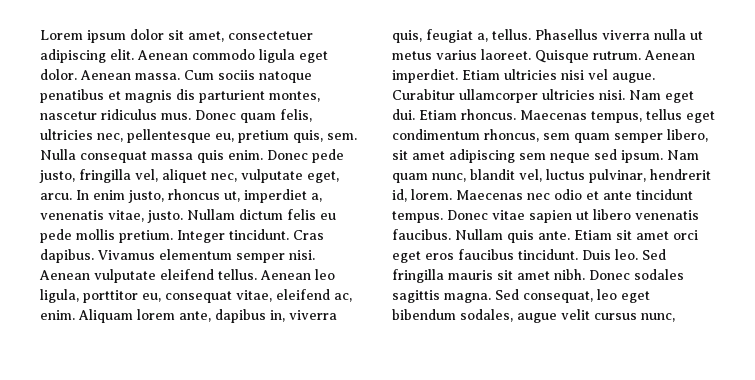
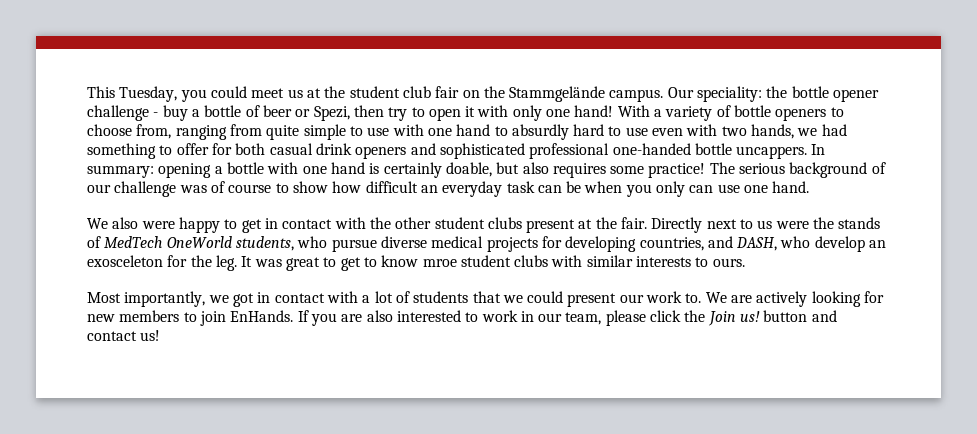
[40,29,313,43] [40,49,328,63] [40,69,312,83] [40,89,320,103] [40,109,312,123] [40,129,357,143] [40,149,344,163] [39,169,339,183] [40,189,322,203] [40,209,336,223] [40,229,324,243] [40,249,315,263] [39,269,335,283] [40,289,352,303] [40,309,337,323] [392,29,703,43] [392,49,695,63] [392,69,655,83] [392,89,694,103] [392,109,715,123] [392,129,708,143] [392,149,699,163] [392,169,711,183] [392,189,693,202] [392,209,699,223] [392,229,698,243] [392,249,666,263] [392,269,684,283] [392,289,650,303] [392,309,675,323] Lorem ipsum dolor sit amet, consectetuer adipiscing elit. Aenean commodo ligula eget dolor. Aenean massa. Cum sociis natoque penatibus et magnis dis parturient montes, nascetur ridiculus mus. Donec quam felis, ultricies nec, pellentesque eu, pretium quis, sem. Nulla consequat massa quis enim. Donec pede justo, fringilla vel, aliquet nec, vulputate eget, arcu. In enim justo, rhoncus ut, imperdiet a, venenatis vitae, justo. Nullam dictum felis eu pede mollis pretium. Integer tincidunt. Cras dapibus. Vivamus elementum semper nisi. Aenean vulputate eleifend tellus. Aenean leo ligula, porttitor eu, consequat vitae, eleifend ac, enim. Aliquam lorem ante, dapibus in, viverra quis, feugiat a, tellus. Phasellus viverra nulla ut metus varius laoreet. Quisque rutrum. Aenean imperdiet. Etiam ultricies nisi vel augue. Curabitur ullamcorper ultricies nisi. Nam eget dui. Etiam rhoncus. Maecenas tempus, tellus eget condimentum rhoncus, sem quam semper libero, sit amet adipiscing sem neque sed ipsum. Nam quam nunc, blandit vel, luctus pulvinar, hendrerit id, lorem. Maecenas nec odio et ante tincidunt tempus. Donec vitae sapien ut libero venenatis faucibus. Nullam quis ante. Etiam sit amet orci eget eros faucibus tincidunt. Duis leo. Sed fringilla mauris sit amet nibh. Donec sodales sagittis magna. Sed consequat, leo eget bibendum sodales, augue velit cursus nunc, -> [87,86,880,102] [87,105,844,121] [87,124,847,140] [87,143,826,159] [87,162,886,178] [87,181,810,197] [87,217,881,233] [87,236,887,252] [87,255,745,271] [87,291,885,307] [87,310,837,326] [87,330,161,341] This Tuesday, you could meet us at the student club fair on the Stammgelände campus. Our speciality: the bottle opener challenge - buy a bottle of beer or Spezi, then try to open it with only one hand! With a variety of bottle openers to choose from, ranging from quite simple to use with one hand to absurdly hard to use even with two hands, we had something to offer for both casual drink openers and sophisticated professional one-handed bottle uncappers. In summary: opening a bottle with one hand is certainly doable, but also requires some practice! The serious background of our challenge was of course to show how difficult an everyday task can be when you only can use one hand. // We also were happy to get in contact with the other student clubs present at the fair. Directly next to us were the stands of MedTech OneWorld students, who pursue diverse medical projects for developing countries, and DASH, who develop an exosceleton for the leg. It was great to get to know mroe student clubs with similar interests to ours. // Most importantly, we got in contact with a lot of students that we could present our work to. We are actively looking for new members to join EnHands. If you are also interested to work in our team, please click the Join us! button and contact us!

